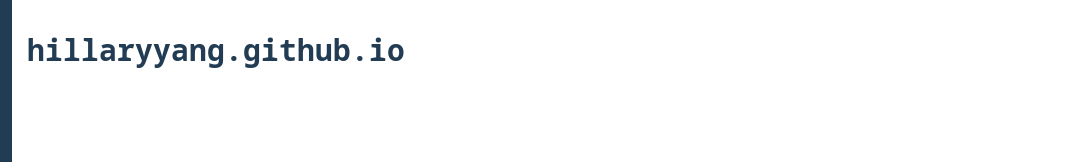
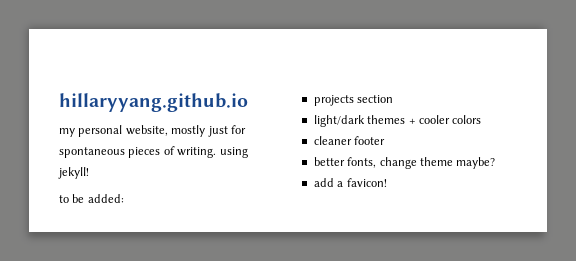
(405, 52) none -> [59,125,246,137] [59,146,248,158] [58,167,89,179] [59,194,124,203] [313,95,394,106] [313,115,482,127] [313,136,386,145] [313,157,496,169] [313,178,387,187] // my personal website, mostly just for spontaneous pieces of writing. using jekyll! // to be added: // projects section // light/dark themes + cooler colors // cleaner footer // better fonts, change theme maybe? // add a favicon!

